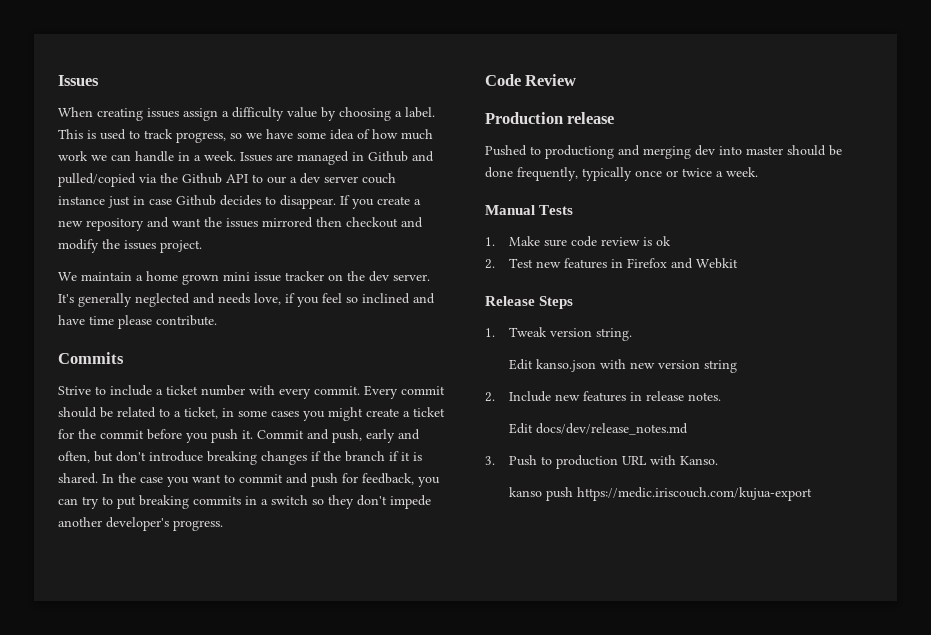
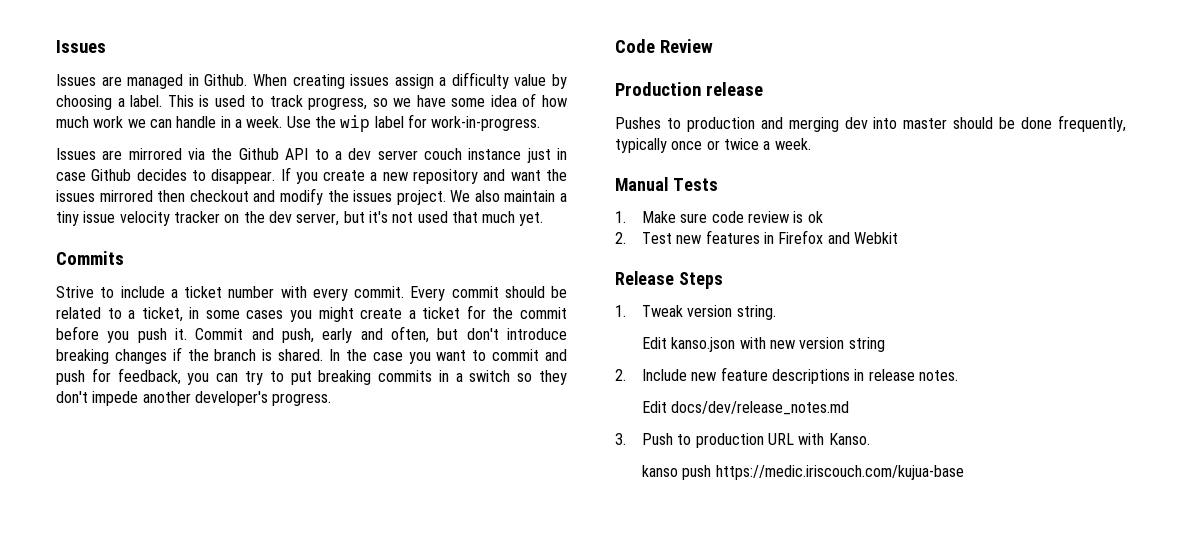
(99, 80) none -> [56,74,248,89] Issues are managed in Github.
[240,151,434,165] [58,173,136,187] Issues are managed in Github and pulled/copied -> [286,114,541,132] [56,148,182,160] Use the wip label for work-in-progress. // Issues are mirrored
[267,176,286,184] our -> (329, 154) none
[58,271,430,285] [58,293,435,307] [58,315,217,329] // We maintain a home grown mini issue tracker on the dev server. It's generally neglected and needs love, if you feel so inclined and have time please contribute. -> [450,190,567,202] [56,211,544,226] We also maintain a tiny issue velocity tracker on the dev server, but it's not used that much yet.
[389,451,410,461] if it -> (257, 355) none
[485,145,614,159] Pushed to productiong -> [615,117,755,132] Pushes to production
[582,391,626,402] features -> [720,367,851,384] feature descriptions
[576,487,812,501] https://medic.iriscouch.com/kujua-export -> [715,465,964,480] https://medic.iriscouch.com/kujua-base

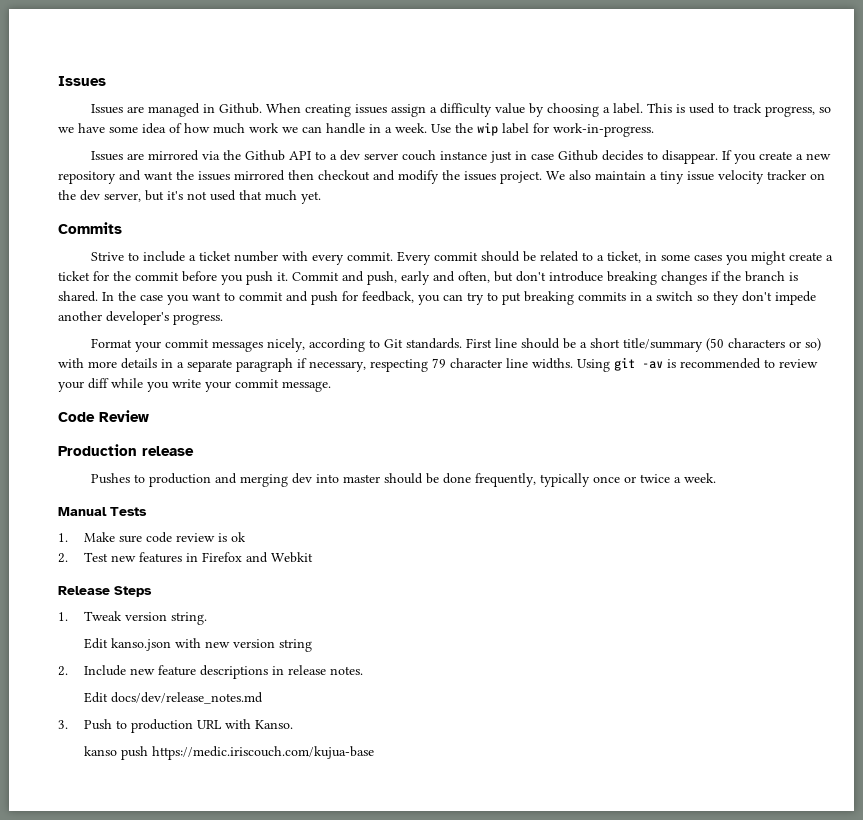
(332, 399) none -> [91,338,822,352] [58,357,818,372] [58,378,331,392] // Format your commit messages nicely, according to Git standards. First line should be a short title/summary (50 characters or so) with more details in a separate paragraph if necessary, respecting 79 character line widths. Using git -av is recommended to review your diff while you write your commit message.

